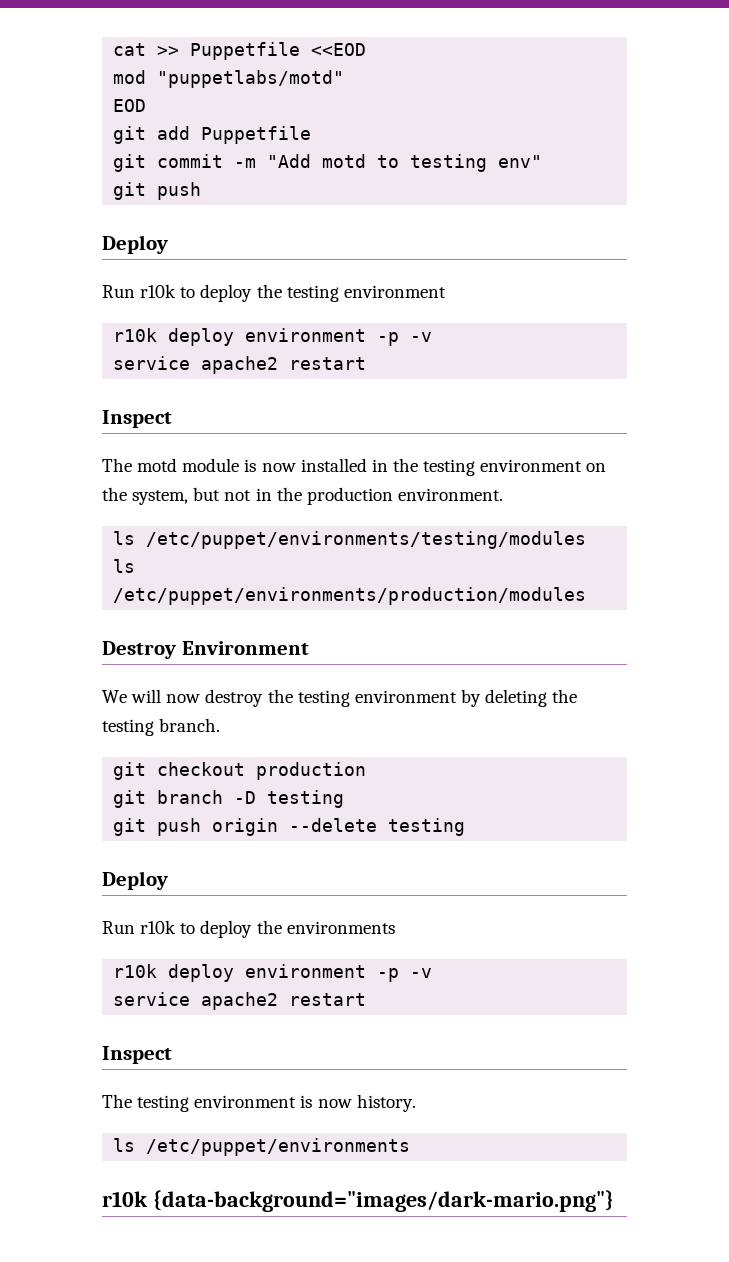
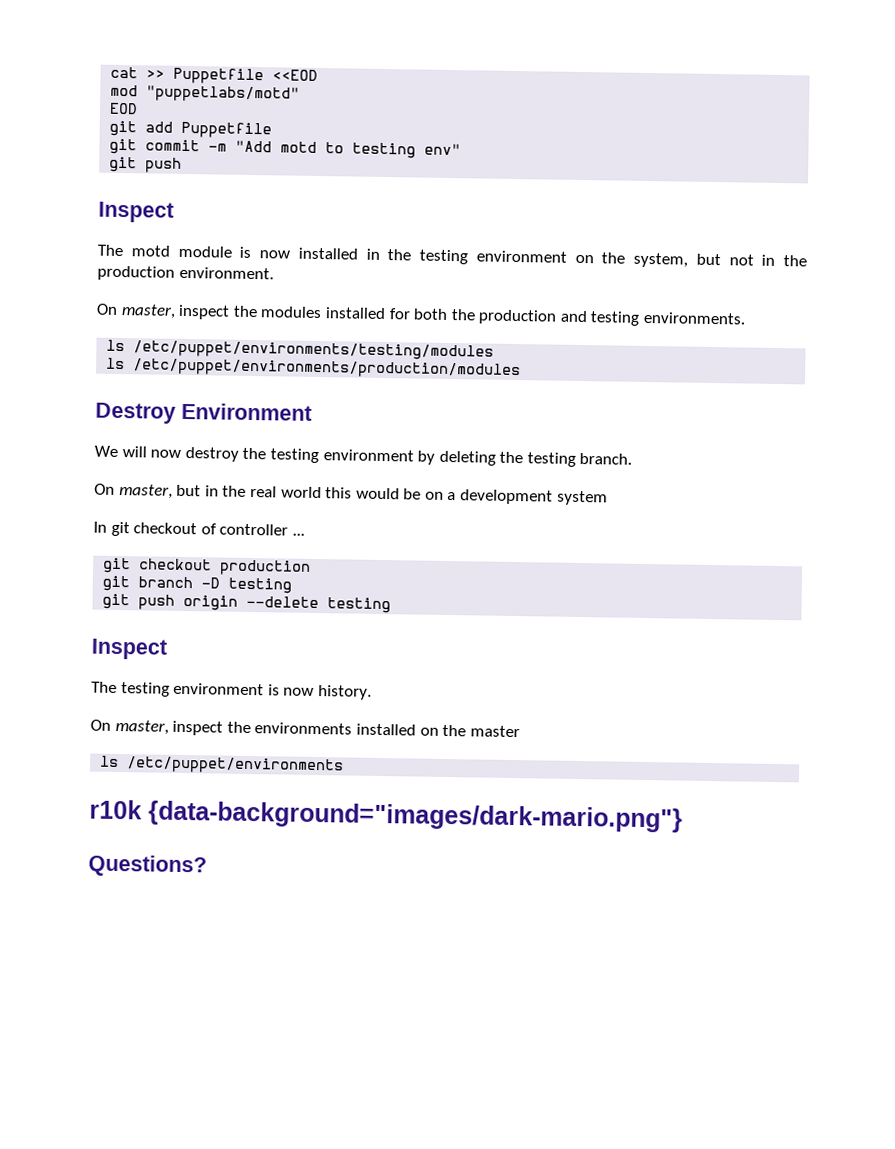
[102,235,168,254] [102,284,446,302] [113,328,433,346] [113,356,367,374] // Deploy // Run r10k to deploy the testing environment // r10k deploy environment -p -v // service apache2 restart -> (183, 165) none
(503, 494) none -> [96,303,746,326] // On master, inspect the modules installed for both the production and testing environments.
(221, 725) none -> [94,483,608,506] [93,521,305,537] // On master, but in the real world this would be on a development system // In git checkout of controller ...
[102,871,168,890] [102,920,395,938] [113,964,433,982] [113,992,367,1010] // Deploy // Run r10k to deploy the environments // r10k deploy environment -p -v // service apache2 restart -> (392, 605) none
(416, 1103) none -> [90,719,520,738] // On master, inspect the environments installed on the master
(614, 1201) none -> [88,854,207,878] // Questions?

